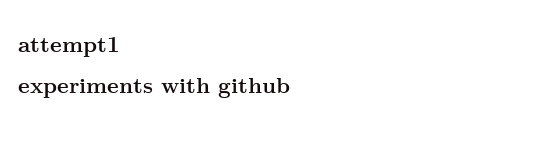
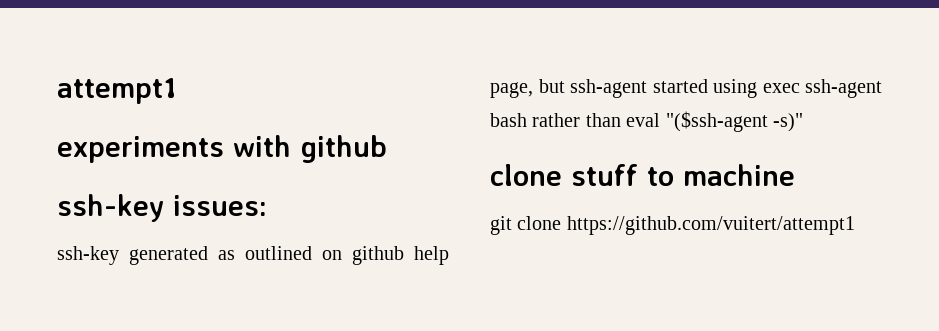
(290, 88) none -> [57,194,267,222] [57,246,449,265] [490,79,882,98] [490,111,803,132] [490,164,795,186] [490,216,855,235] // ssh-key issues: // ssh-key generated as outlined on github help page, but ssh-agent started using exec ssh-agent bash rather than eval "($ssh-agent -s)" // clone stuff to machine // git clone https://github.com/vuitert/attempt1

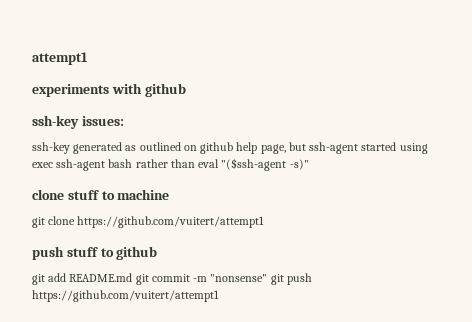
(855, 225) none -> [32,246,158,260] [32,273,312,285] [32,290,219,302] // push stuff to github // git add README.md git commit -m "nonsense" git push https://github.com/vuitert/attempt1

